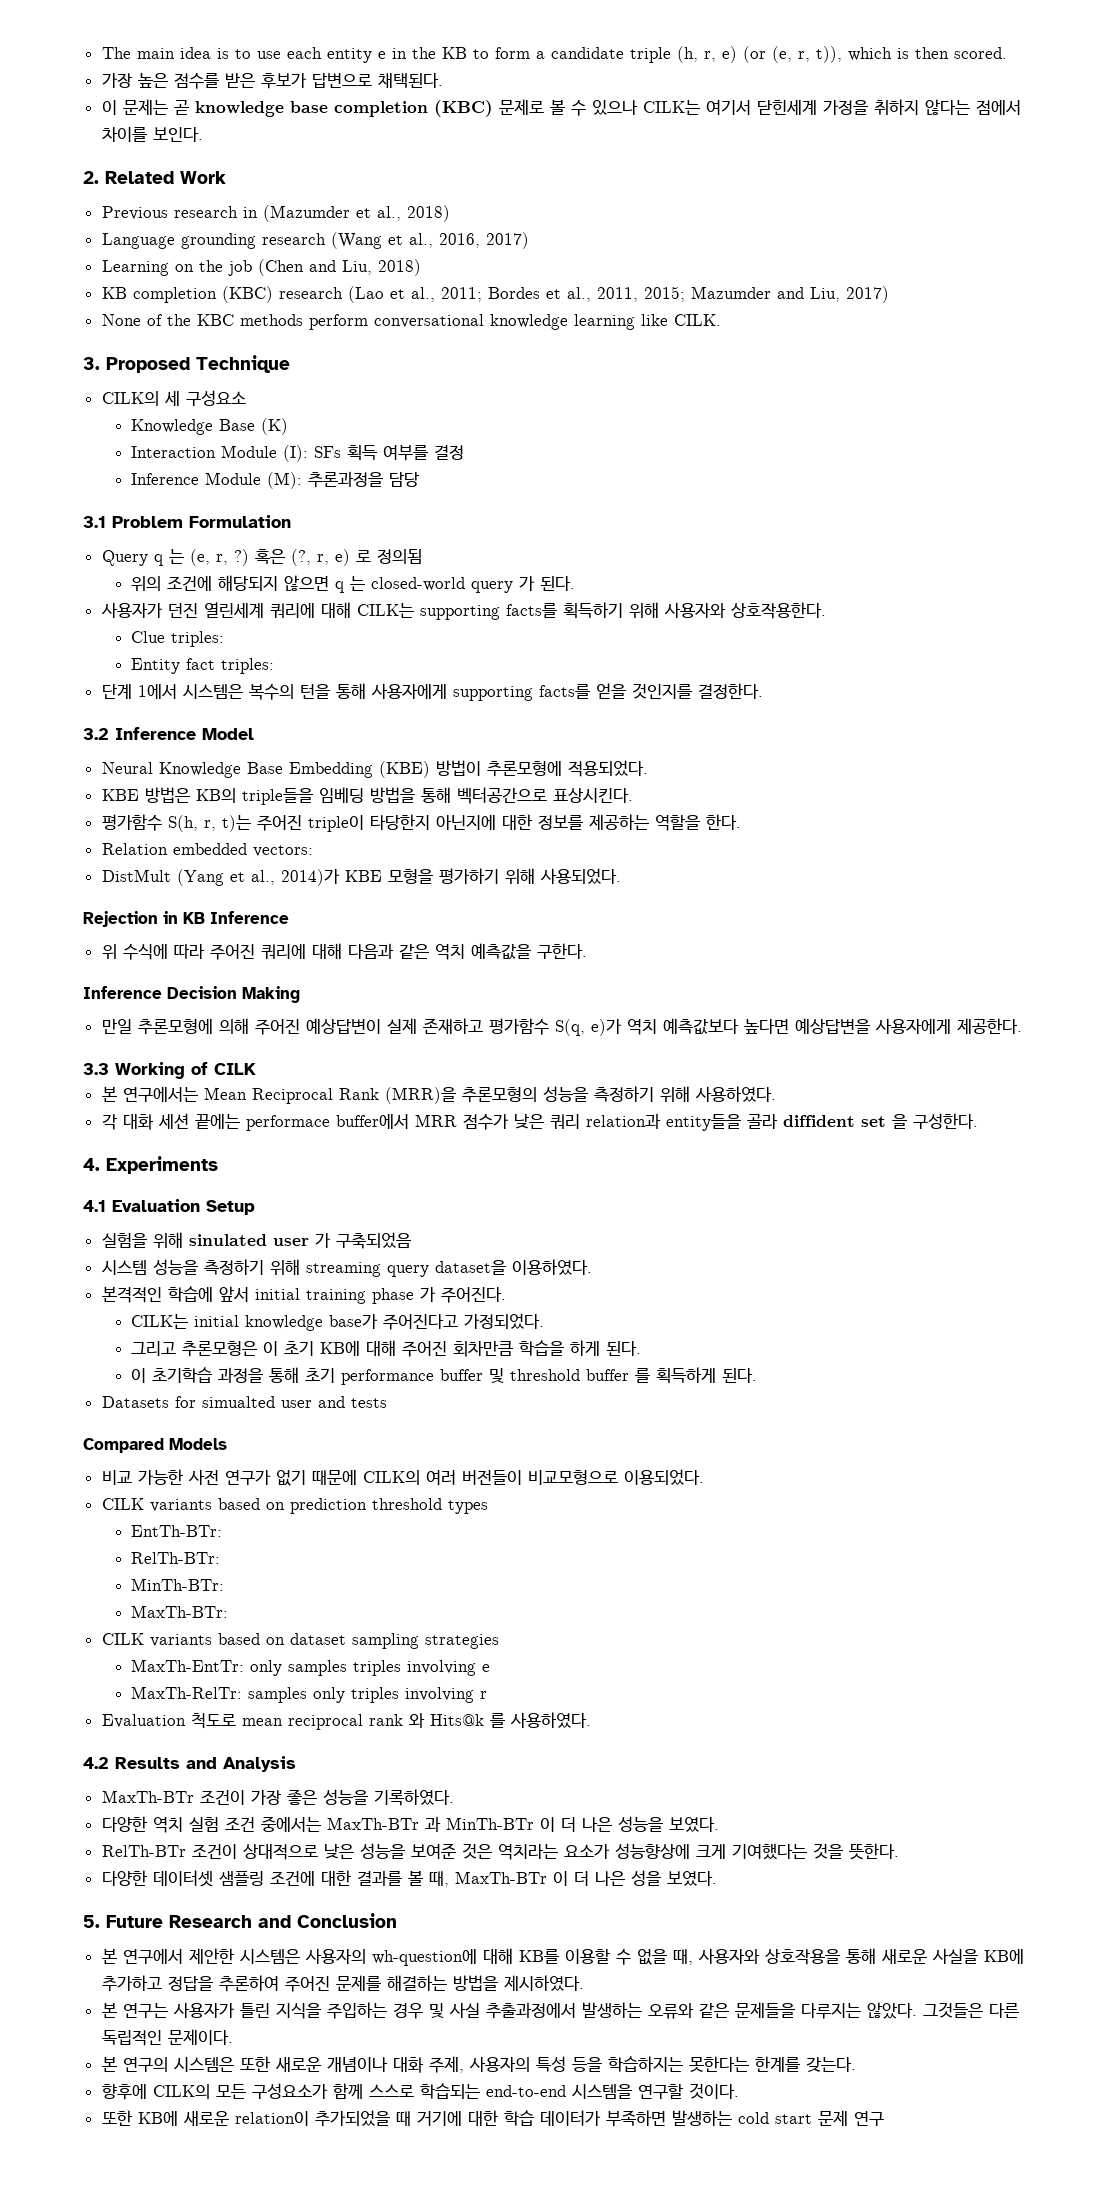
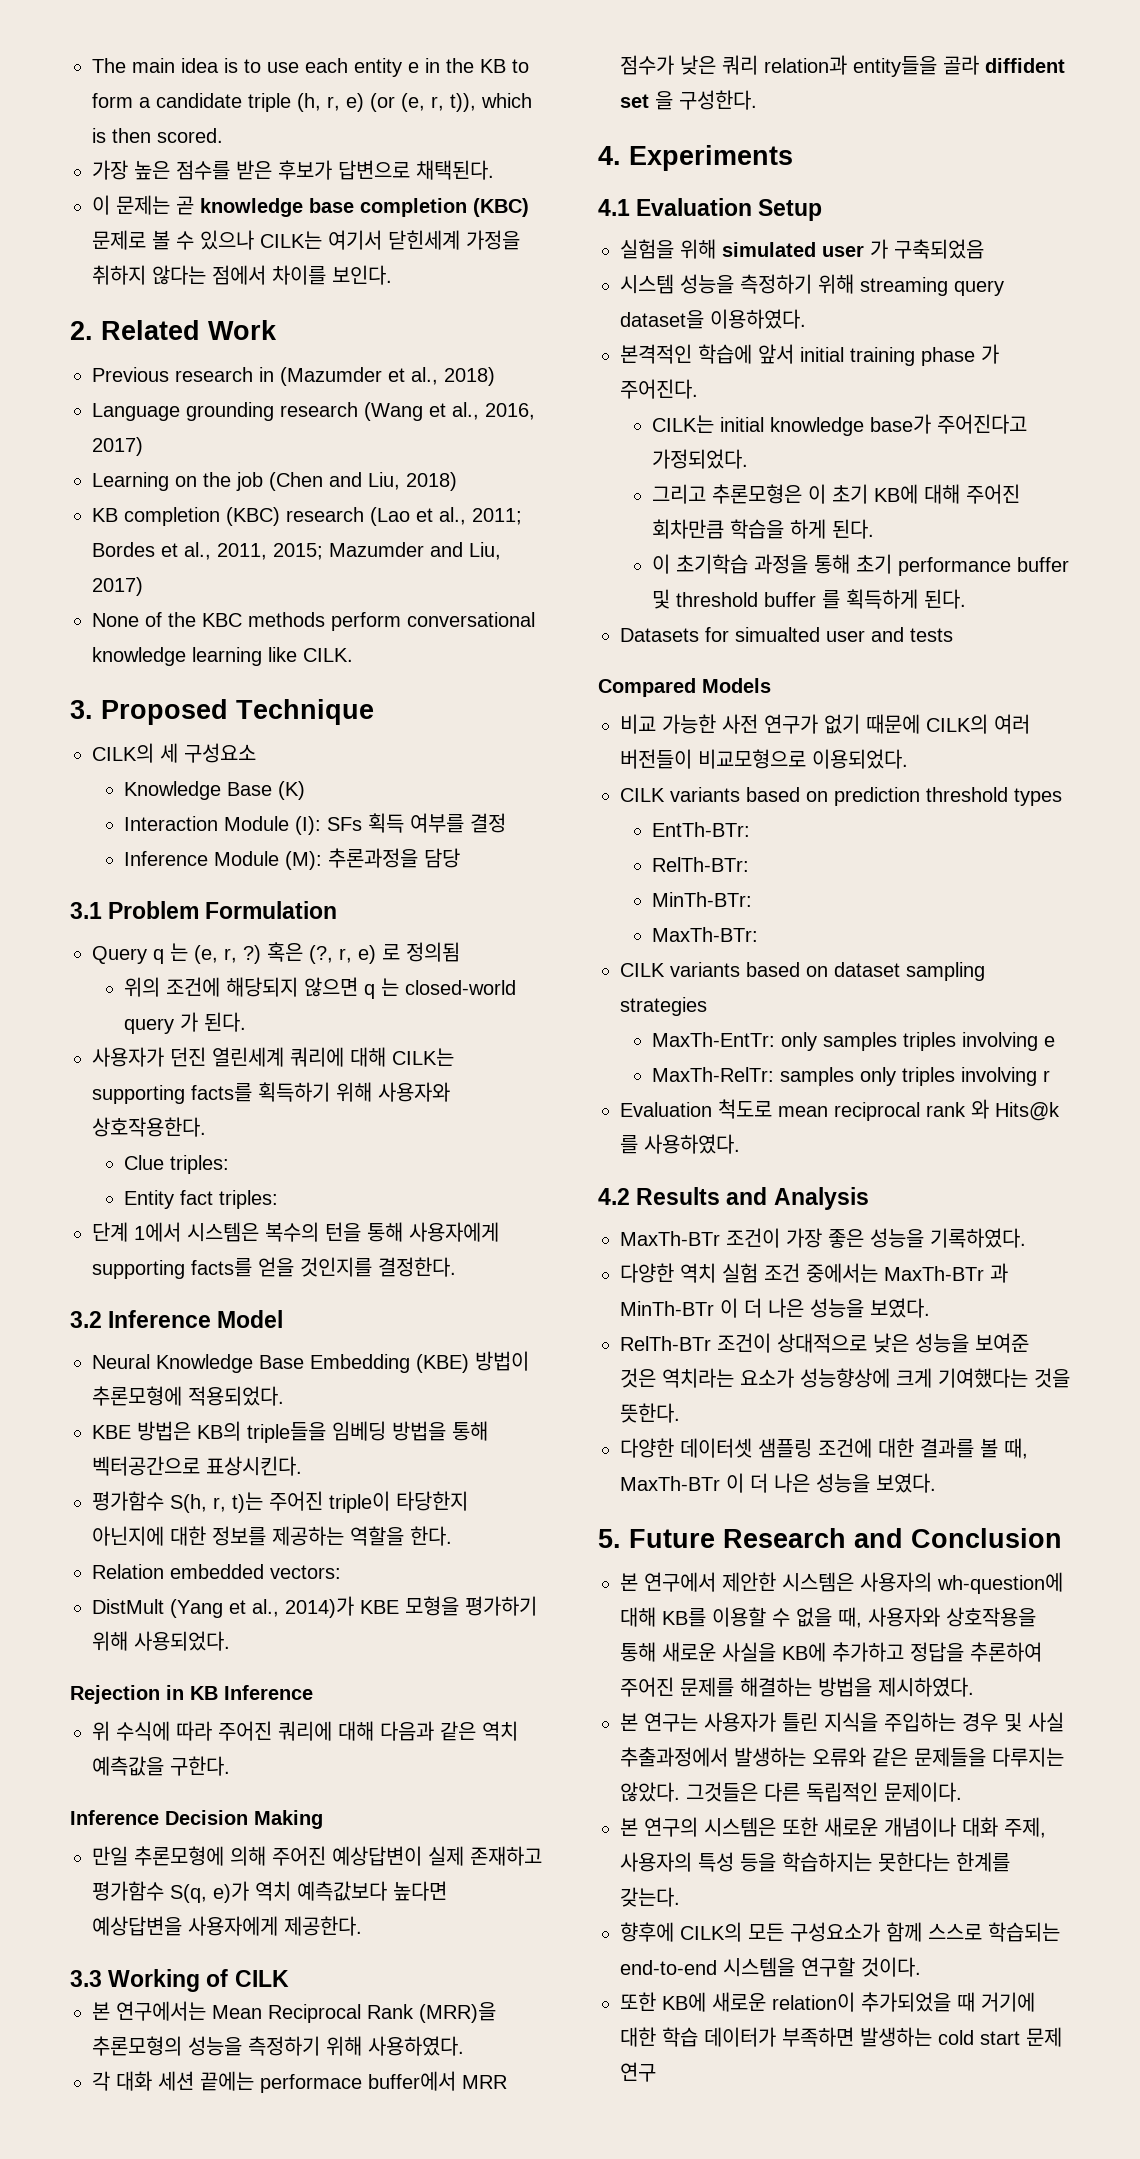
[188,1234,267,1246] sinulated -> [722,242,816,257] simulated
[630,1870,661,1886] 성을 -> [816,1473,870,1493] 성능을

